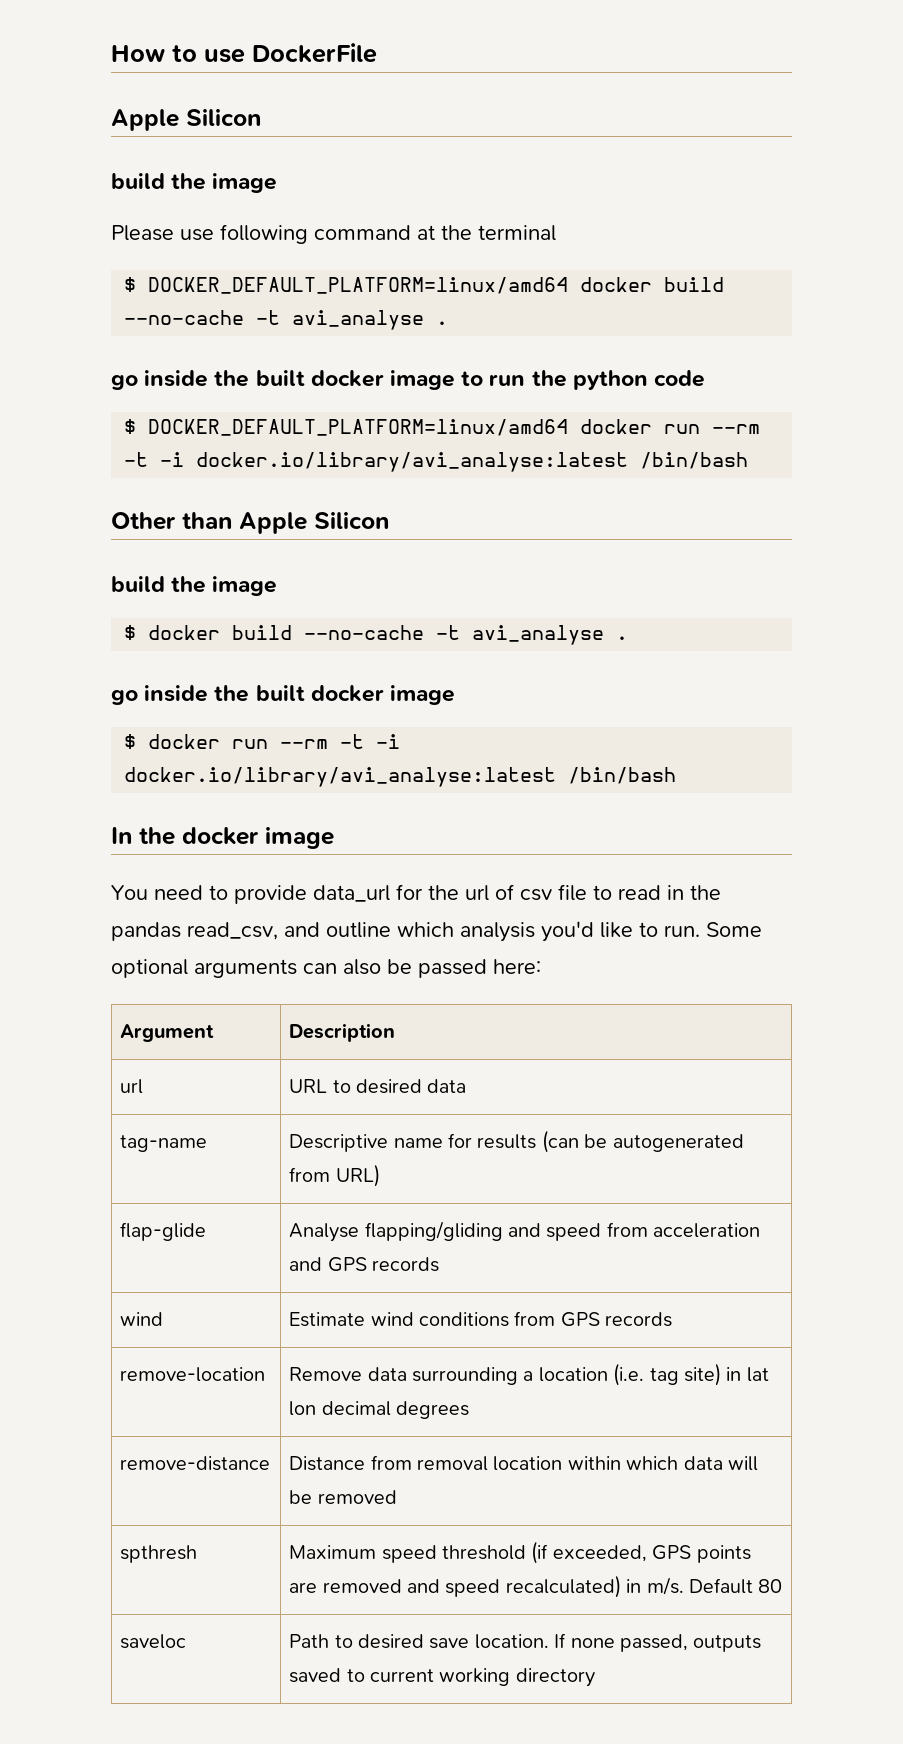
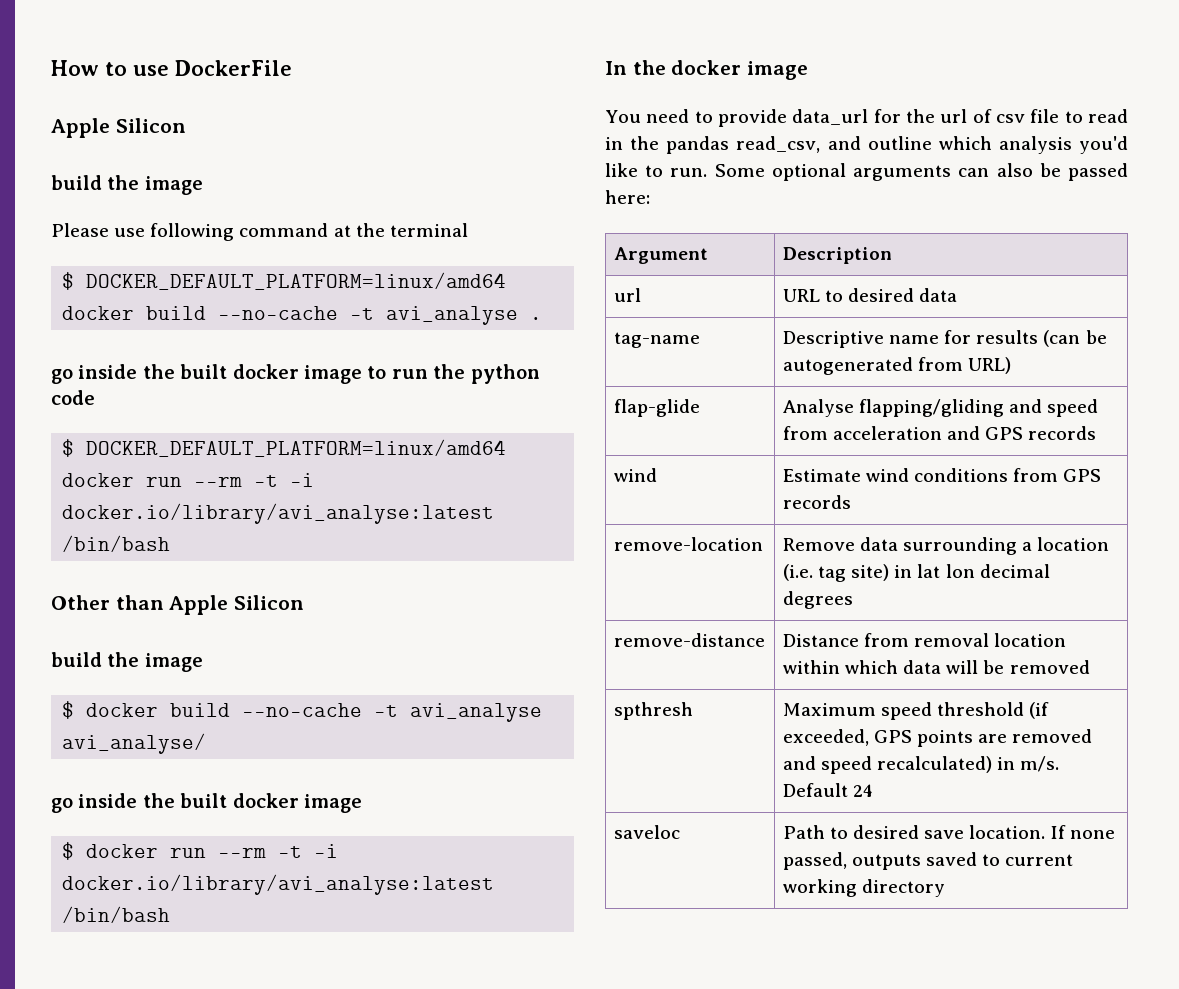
[616,636,629,640] . -> [62,733,207,754] avi_analyse/
[758,1579,783,1593] 80 -> [853,784,874,797] 24

